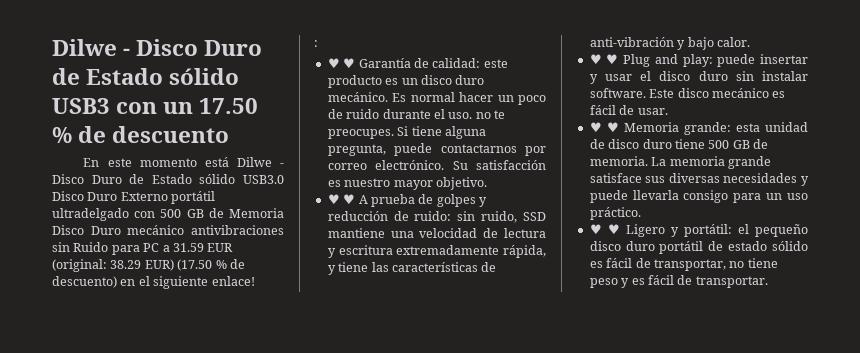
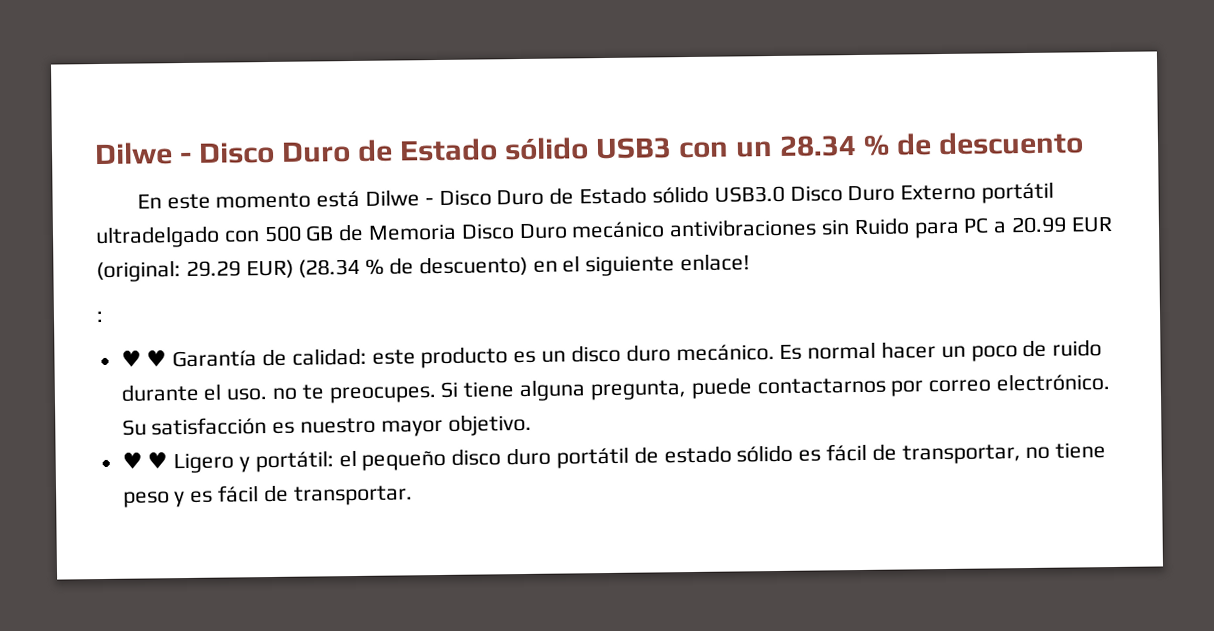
[199,98,259,114] 17.50 -> [778,135,857,157] 28.34
[172,243,204,252] 31.59 -> [1011,216,1068,234] 20.99
[110,259,213,271] 38.29 EUR) (17.50 -> [185,258,361,279] 29.29 EUR) (28.34
[327,194,487,207] [327,211,546,223] [327,228,546,238] [327,245,546,258] [327,262,497,275] [589,37,750,50] [589,54,808,67] [589,71,808,84] [589,88,786,98] [589,105,668,115] [589,122,808,135] [589,139,768,149] [589,156,771,169] [589,173,809,186] [589,190,808,203] [589,207,641,220] // ♥ ♥ A prueba de golpes y reducción de ruido: sin ruido, SSD mantiene una velocidad de lectura y escritura extremadamente rápida, y tiene las características de anti-vibración y bajo calor. // ♥ ♥ Plug and play: puede insertar y usar el disco duro sin instalar software. Este disco mecánico es fácil de usar. // ♥ ♥ Memoria grande: esta unidad de disco duro tiene 500 GB de memoria. La memoria grande satisface sus diversas necesidades y puede llevarla consigo para un uso práctico. -> (532, 424) none

